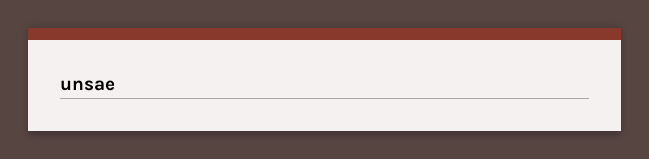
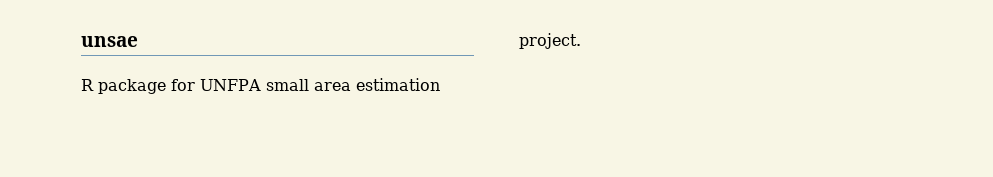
(115, 85) none -> [81,78,440,94] [519,33,581,49] // R package for UNFPA small area estimation project.

